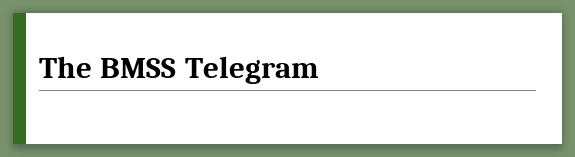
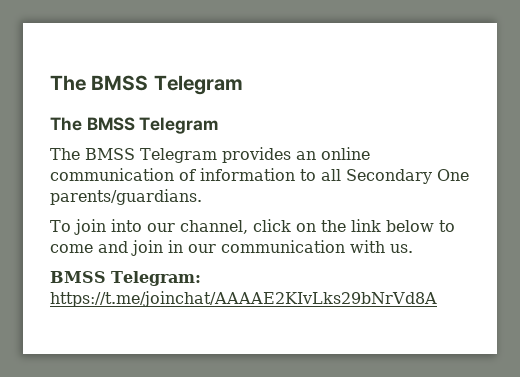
[39,56,319,84] The BMSS Telegram -> [50,75,243,95] [50,117,219,134] [50,147,370,163] [50,168,469,184] [50,189,202,205] [50,219,455,235] [50,240,413,256] [50,271,201,286] [50,291,437,307] The BMSS Telegram // The BMSS Telegram // The BMSS Telegram provides an online communication of information to all Secondary One parents/guardians. // To join into our channel, click on the link below to come and join in our communication with us. // BMSS Telegram: https://t.me/joinchat/AAAAE2KIvLks29bNrVd8A

